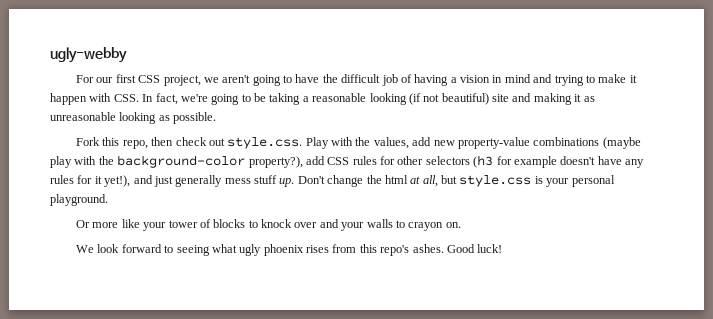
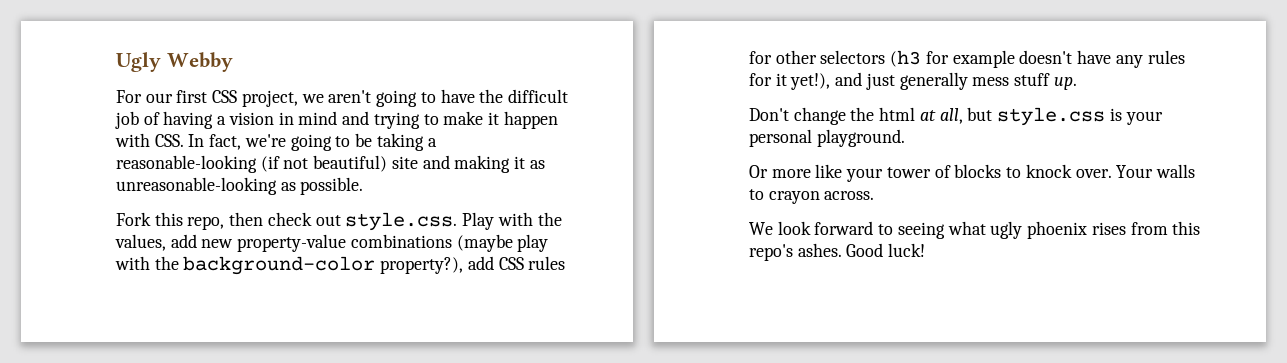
[50,47,127,63] ugly-webby -> [116,52,233,72] Ugly Webby
[312,93,407,105] reasonable looking -> [116,155,257,173] reasonable-looking
[50,112,157,124] unreasonable looking -> [116,177,277,195] unreasonable-looking
(295, 182) none -> (1077, 83) //
[294,219,365,231] over and your -> [1075,165,1154,178] over. Your
[445,222,461,228] on. -> [824,191,875,200] across.

